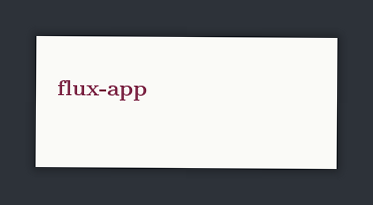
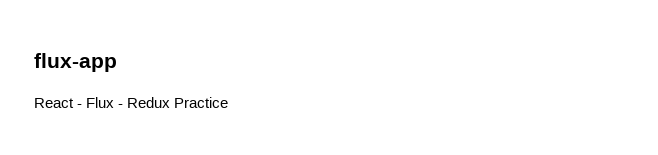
(148, 90) none -> [34,97,229,108] // React - Flux - Redux Practice

